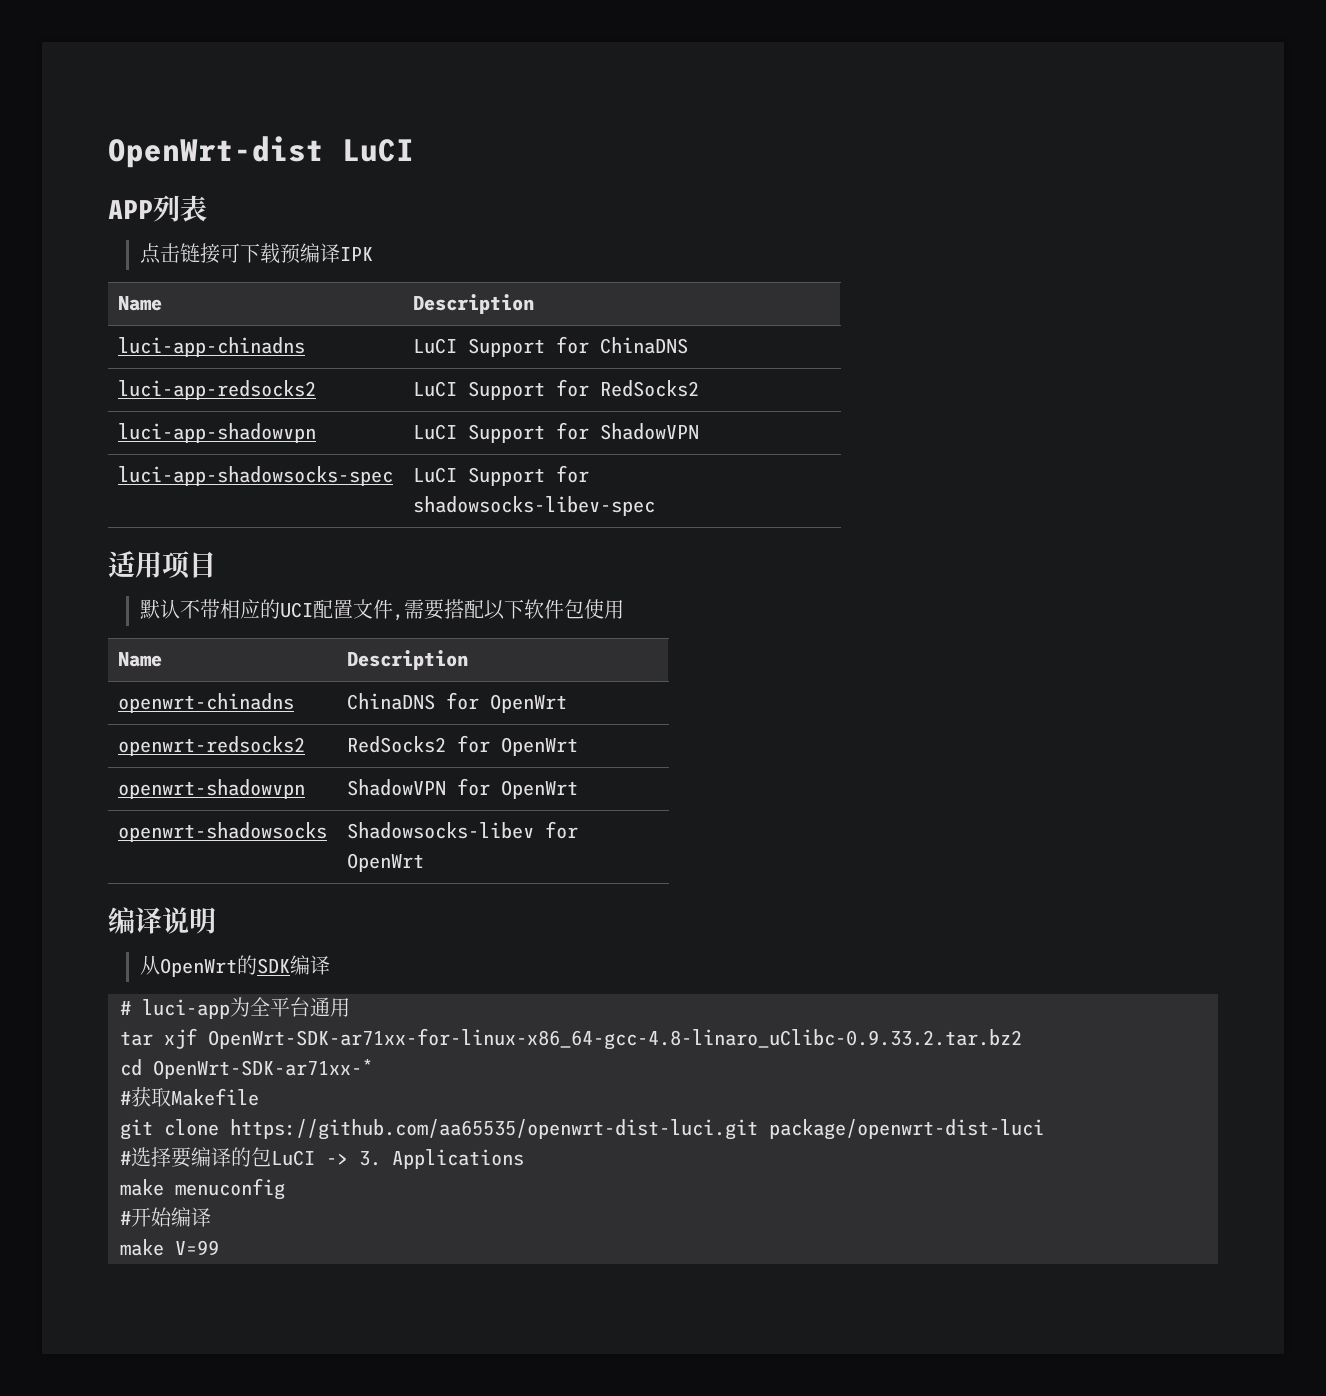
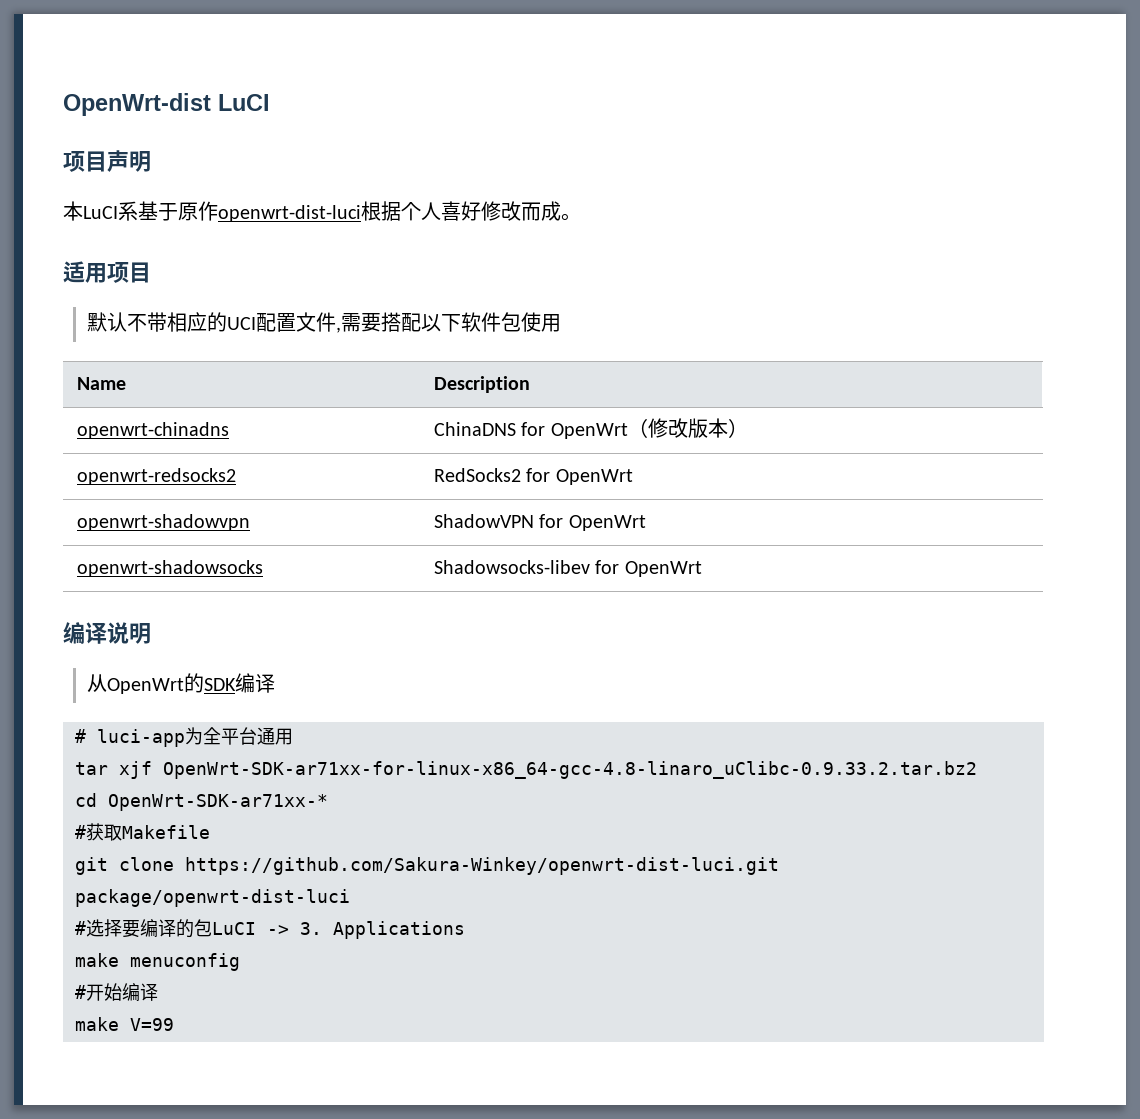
[108,195,207,222] [139,243,373,264] [117,296,162,311] [412,294,534,314] [117,337,305,357] [412,336,688,357] [117,380,316,400] [412,379,699,400] [117,423,316,443] [412,422,699,443] [117,466,393,486] [412,465,589,486] [412,496,655,516] APP列表 // 点击链接可下载预编译IPK // Name | Description // luci-app-chinadns | LuCI Support for ChinaDNS // luci-app-redsocks2 | LuCI Support for RedSocks2 // luci-app-shadowvpn | LuCI Support for ShadowVPN // luci-app-shadowsocks-spec | LuCI Support for shadowsocks-libev-spec -> [63,150,151,172] [63,201,581,222] 项目声明 // 本LuCI系基于原作openwrt-dist-luci根据个人喜好修改而成。
(567, 703) none -> [627,418,748,438] （修改版本）
[230,1119,758,1140] https://github.com/aa65535/openwrt-dist-luci.git -> [185,857,779,875] https://github.com/Sakura-Winkey/openwrt-dist-luci.git

